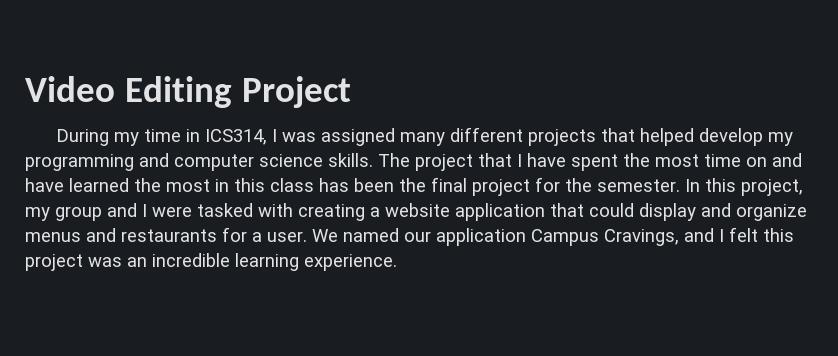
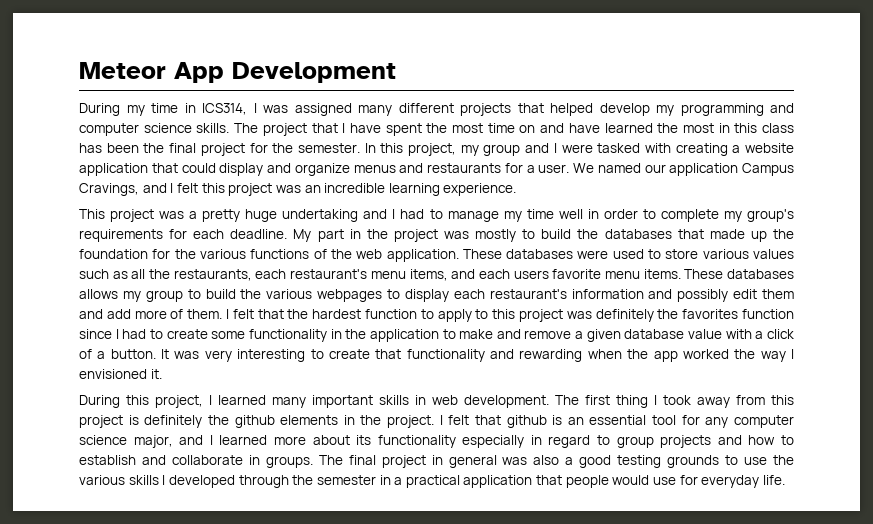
[25,76,351,108] Video Editing Project -> [79,62,396,83] Meteor App Development
(397, 262) none -> [79,209,794,222] [79,229,794,242] [79,249,794,262] [79,269,794,281] [79,289,794,302] [79,309,794,322] [79,329,794,342] [79,349,794,362] [79,369,162,379] [79,395,794,408] [79,415,795,428] [79,435,795,448] [79,455,795,468] [79,475,785,488] // This project was a pretty huge undertaking and I had to manage my time well in order to complete my group's requirements for each deadline. My part in the project was mostly to build the databases that made up the foundation for the various functions of the web application. These databases were used to store various values such as all the restaurants, each restaurant's menu items, and each users favorite menu items. These databases allows my group to build the various webpages to display each restaurant's information and possibly edit them and add more of them. I felt that the hardest function to apply to this project was definitely the favorites function since I had to create some functionality in the application to make and remove a given database value with a click of a button. It was very interesting to create that functionality and rewarding when the app worked the way I envisioned it. // During this project, I learned many important skills in web development. The first thing I took away from this project is definitely the github elements in the project. I felt that github is an essential tool for any computer science major, and I learned more about its functionality especially in regard to group projects and how to establish and collaborate in groups. The final project in general was also a good testing grounds to use the various skills I developed through the semester in a practical application that people would use for everyday life.

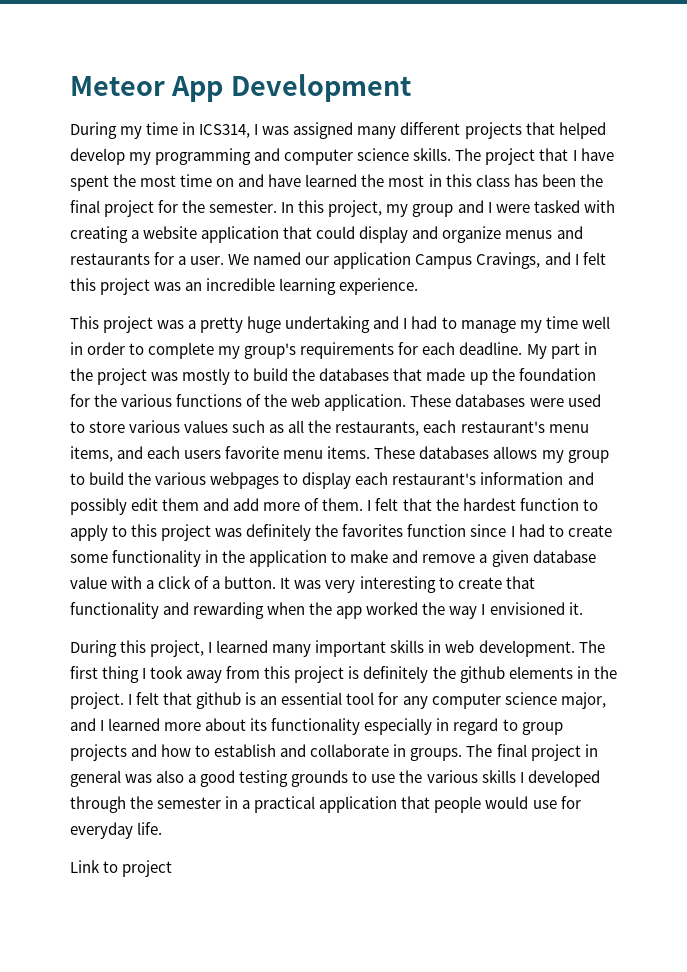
(785, 480) none -> [70,860,173,877] // Link to project

